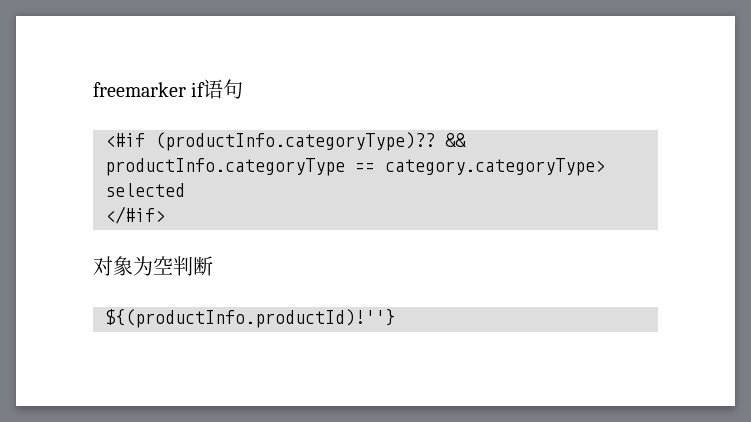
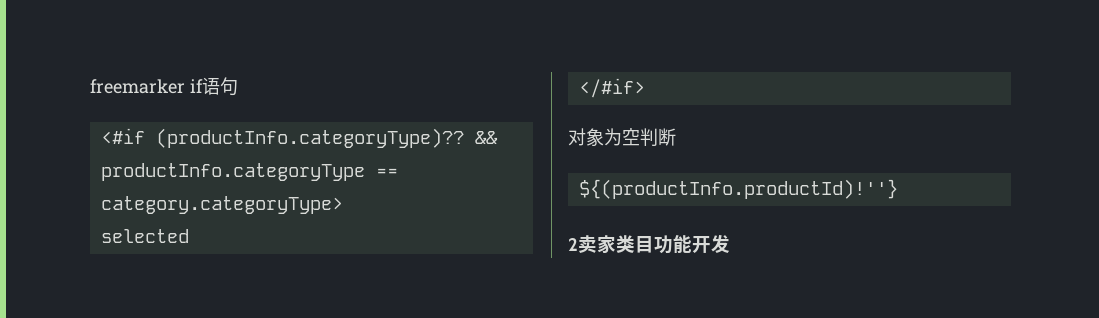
(395, 318) none -> [568,234,730,254] // 2卖家类目功能开发

